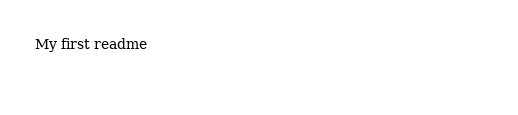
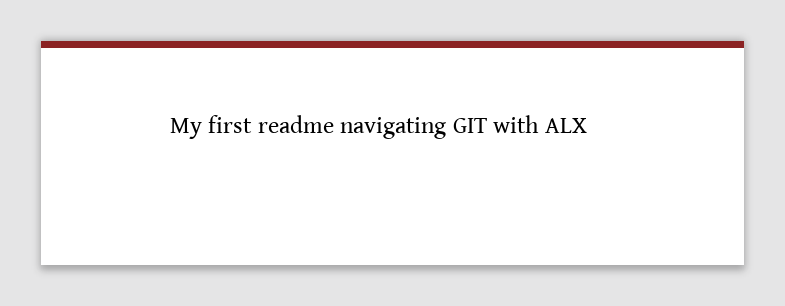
(147, 43) none -> [340,115,587,139] navigating GIT with ALX

